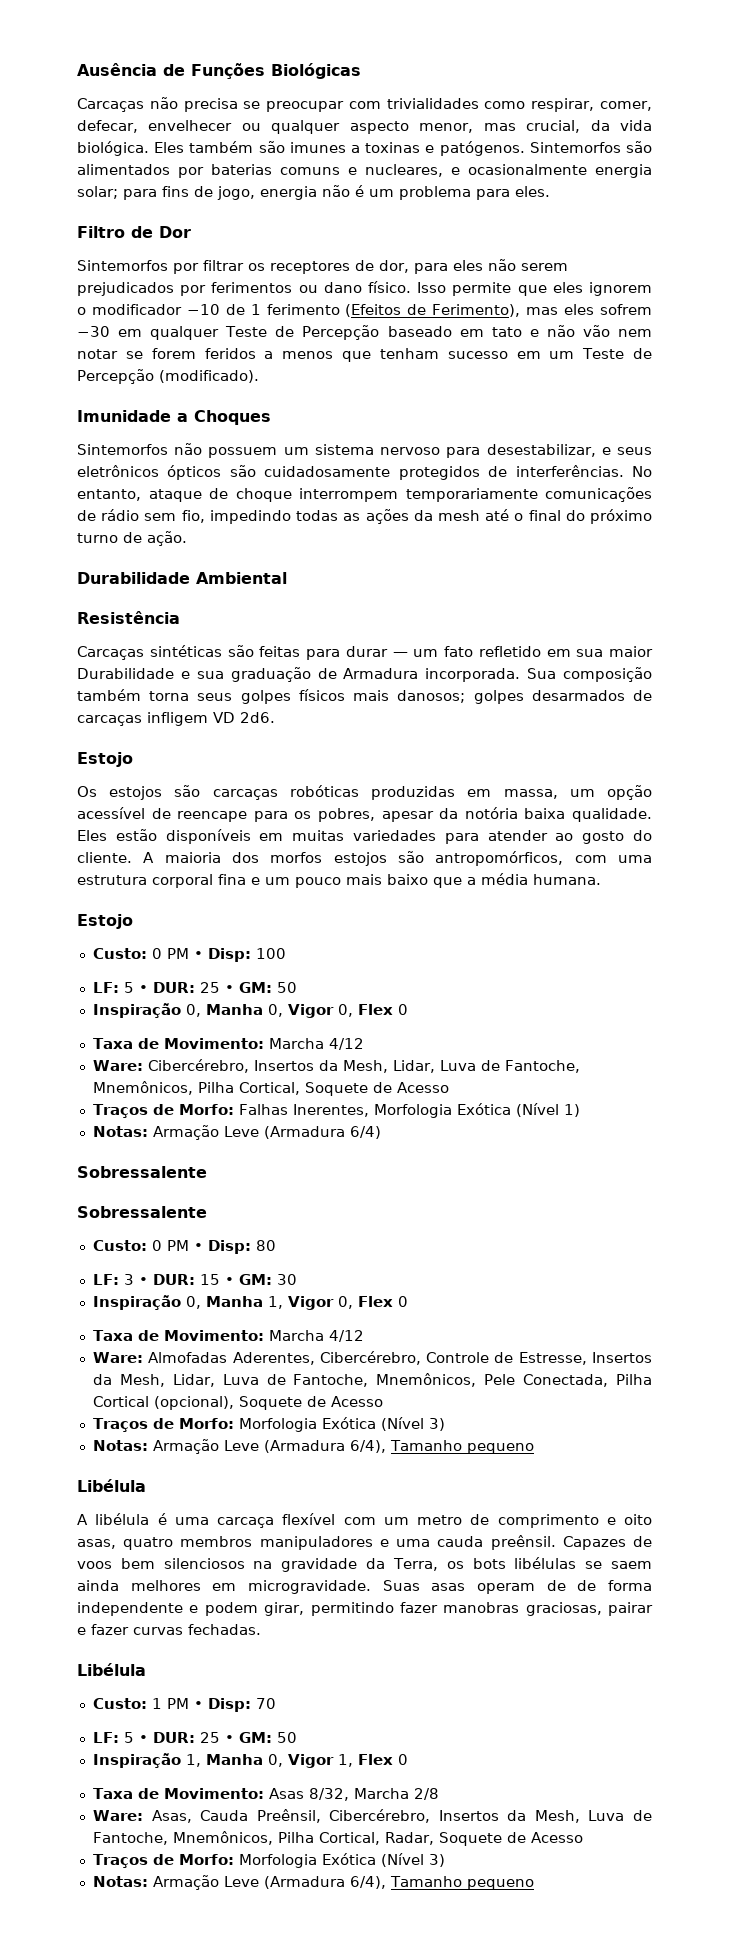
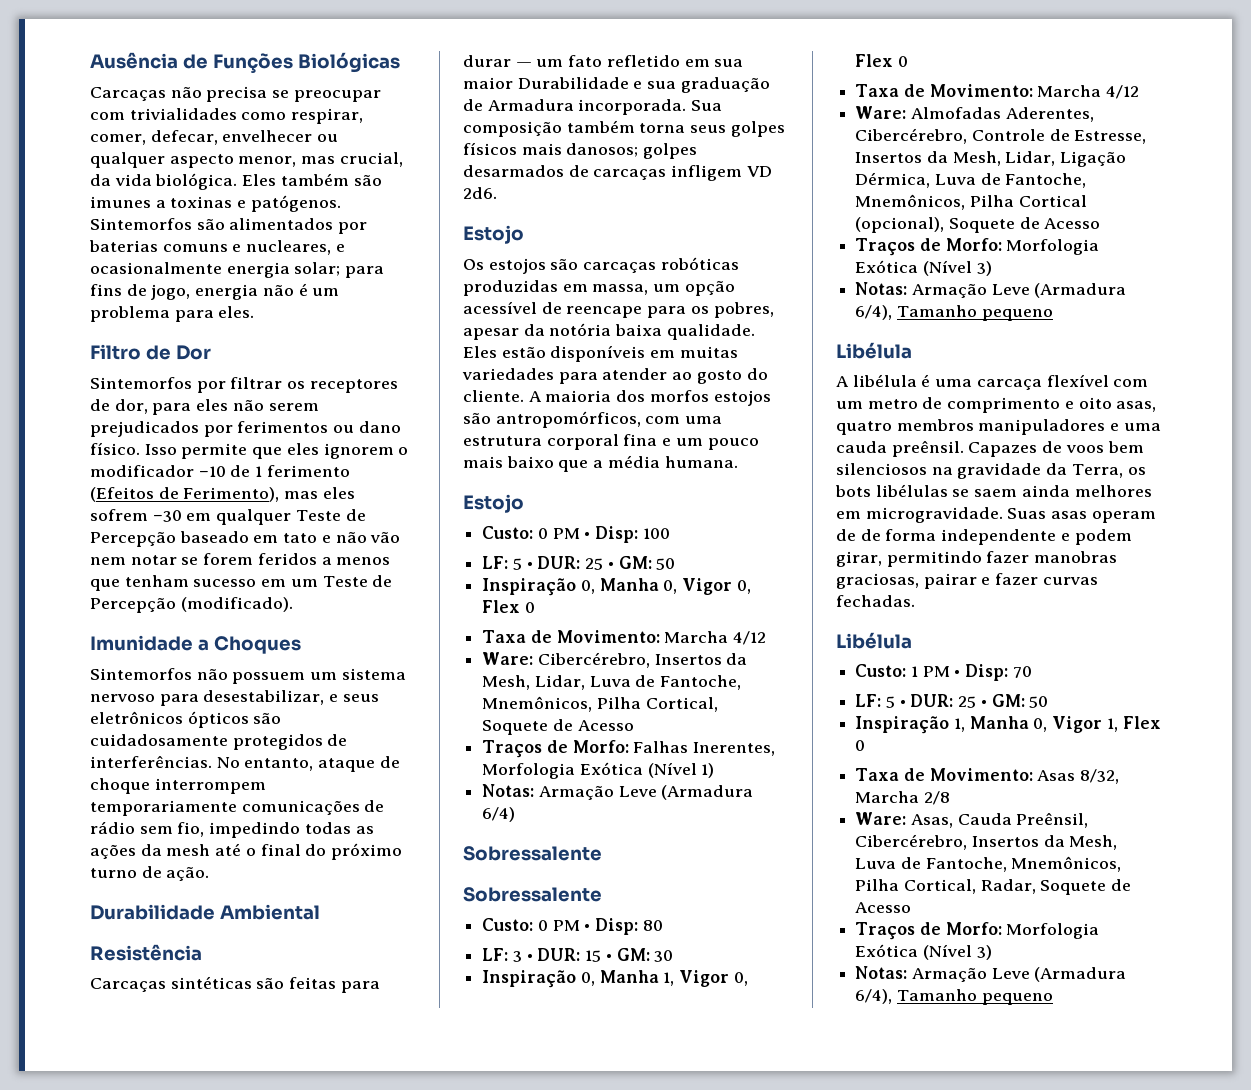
[222,1373,609,1387] Luva de Fantoche, Mnemônicos, Pele Conectada, -> [1060,151,1127,167] [855,172,1087,188] [855,194,966,210] Ligação Dérmica, Luva de Fantoche, Mnemônicos,

